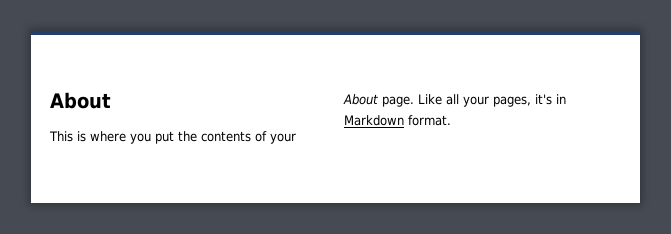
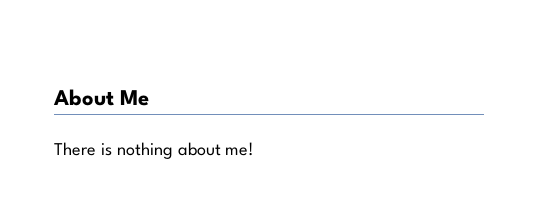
[50,92,111,109] [49,131,296,144] [343,94,566,107] [344,115,451,126] About // This is where you put the contents of your About page. Like all your pages, it's in Markdown format. -> [53,89,150,106] [54,142,255,159] About Me // There is nothing about me!

